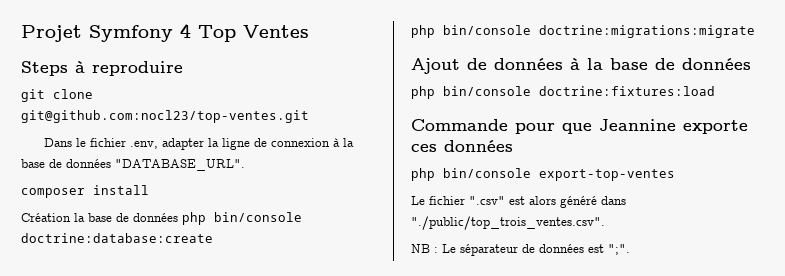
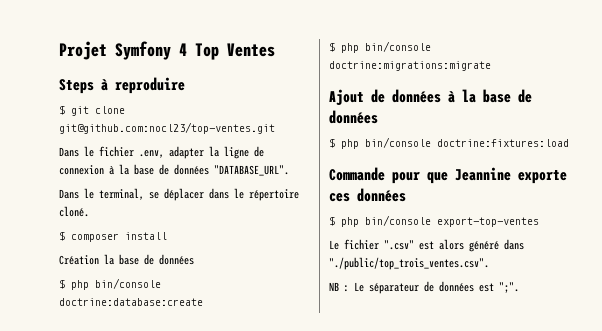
(183, 68) none -> [59,105,65,115] $
(245, 165) none -> [59,188,299,201] [59,206,89,217] [59,231,65,241] Dans le terminal, se déplacer dans le répertoire cloné. // $
(178, 217) none -> [59,279,65,289] // $
(213, 238) none -> [329,42,335,52] $
(751, 64) none -> [329,138,335,148] $
(513, 146) none -> [329,216,335,226] $

